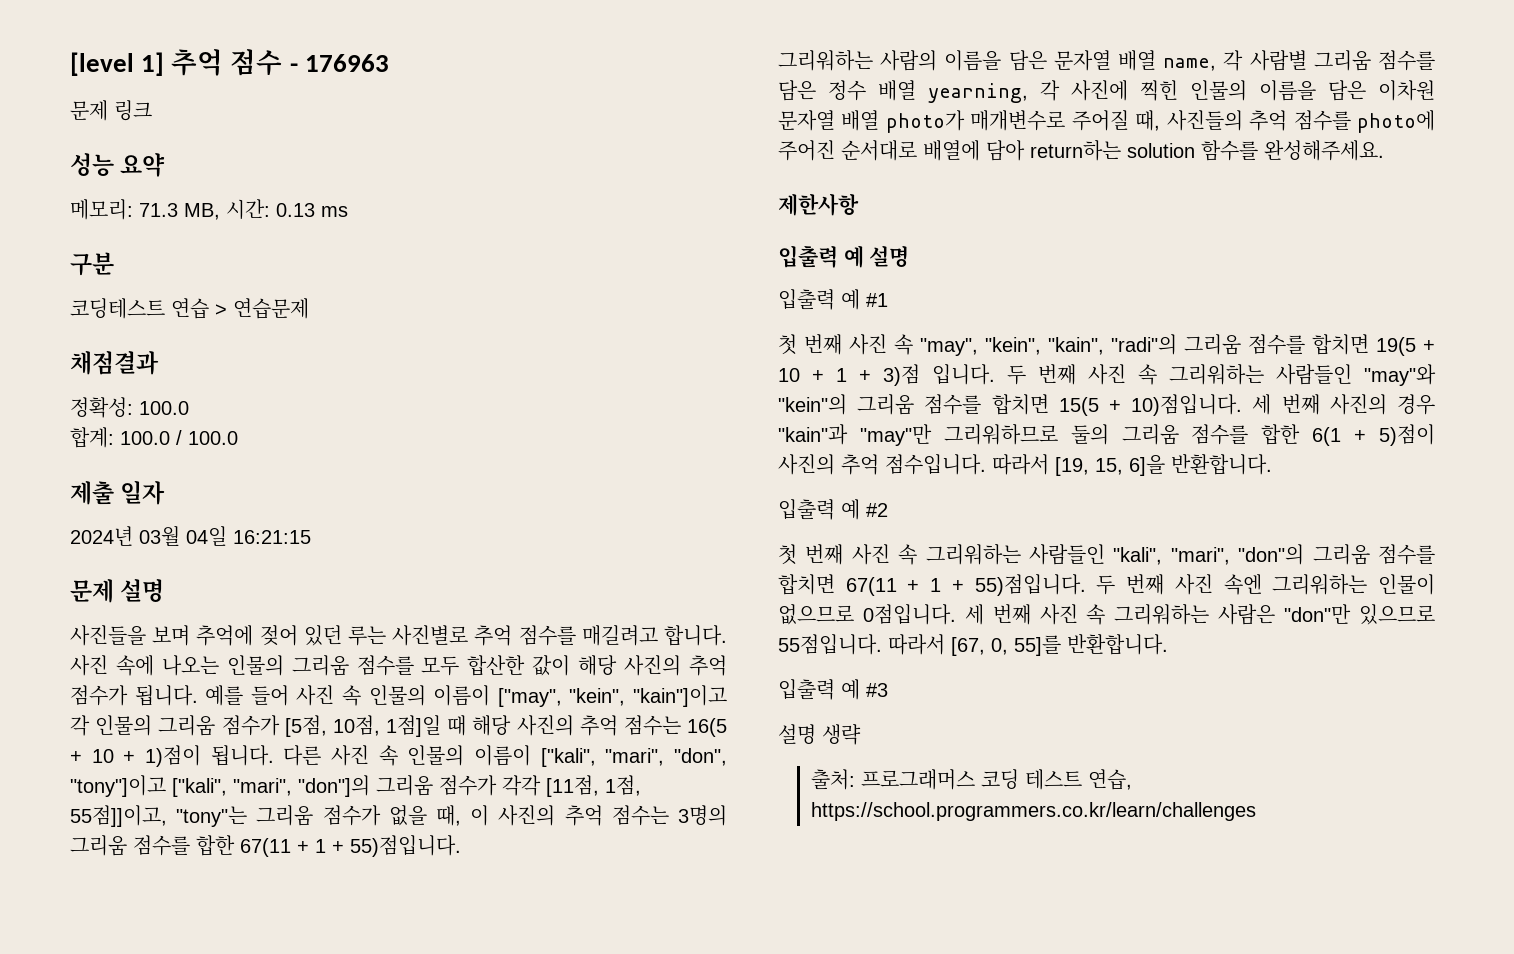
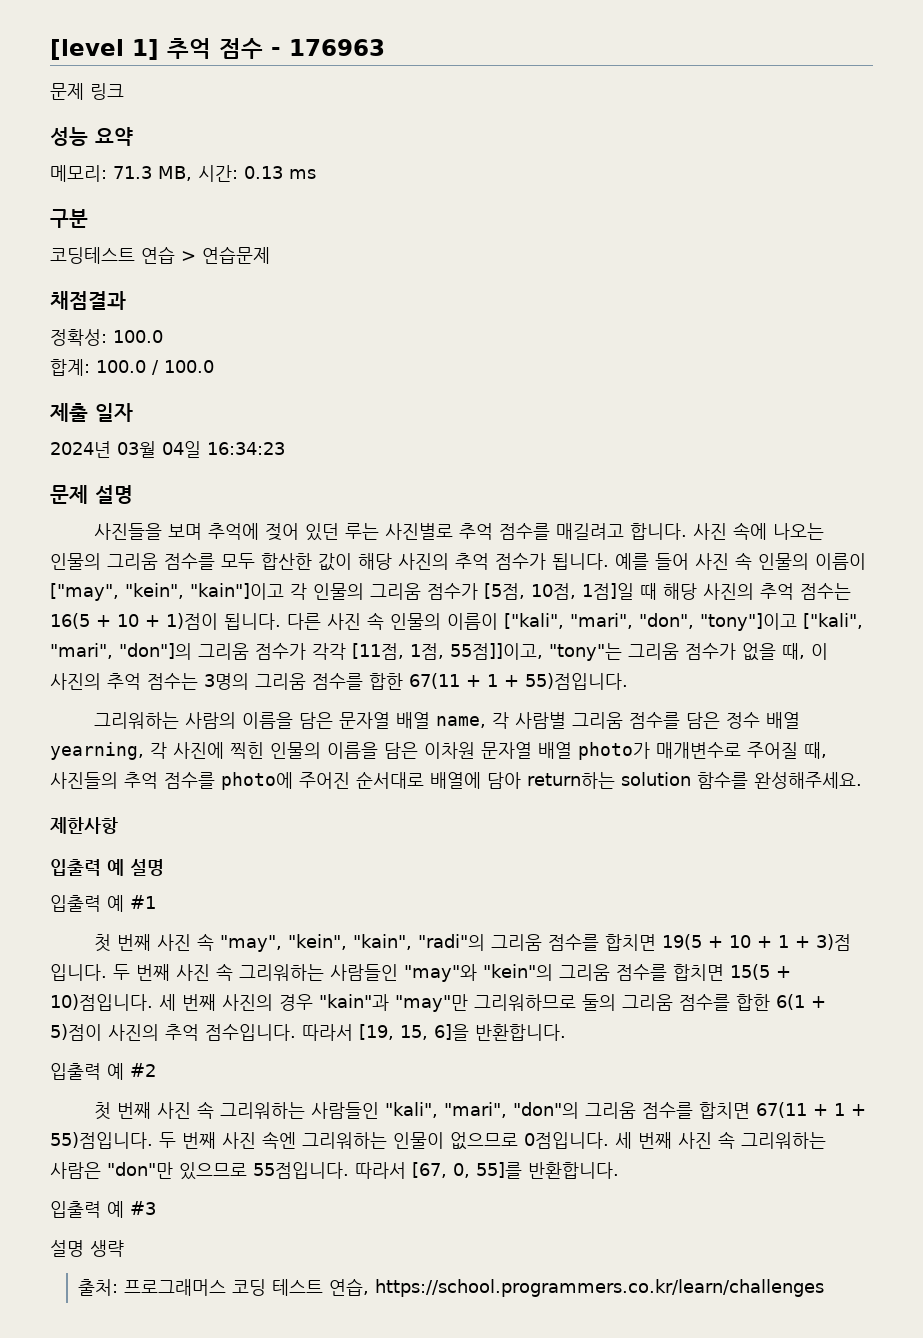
[233,530,311,544] 16:21:15 -> [207,442,285,455] 16:34:23

